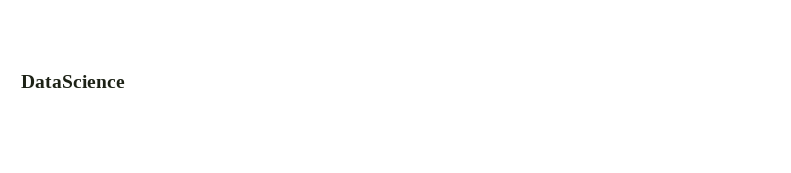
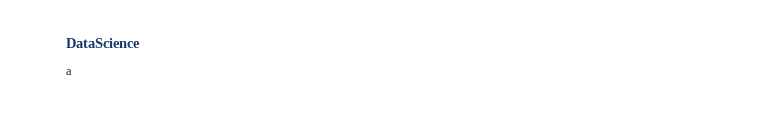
(125, 81) none -> [66,69,72,75] // a

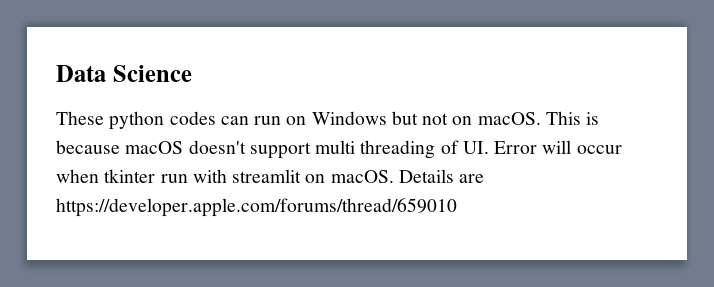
[66,38,140,48] [66,69,72,75] DataScience // a -> [56,65,192,82] [56,111,600,130] [56,140,622,159] [56,169,485,183] [56,198,457,217] Data Science // These python codes can run on Windows but not on macOS. This is because macOS doesn't support multi threading of UI. Error will occur when tkinter run with streamlit on macOS. Details are https://developer.apple.com/forums/thread/659010

